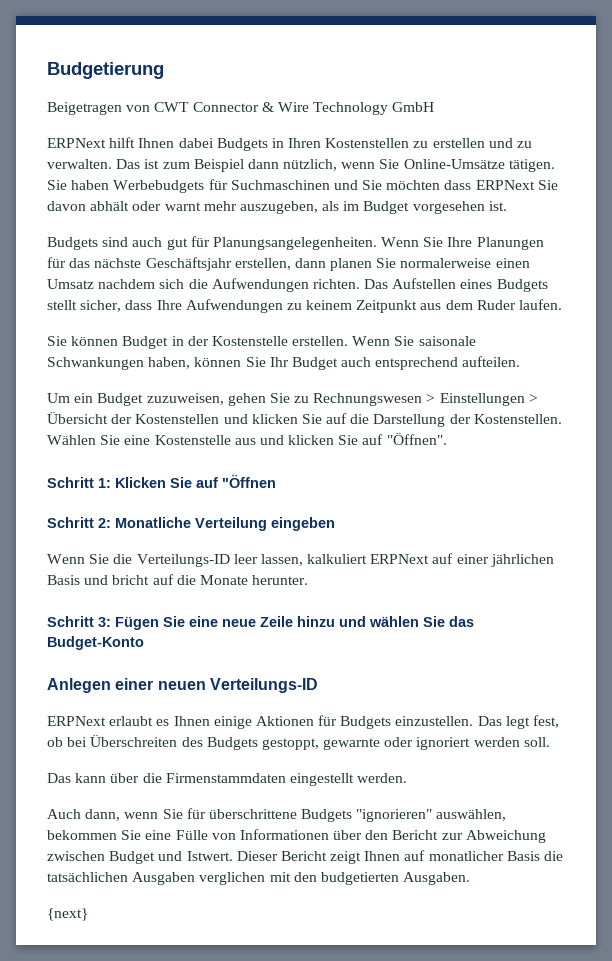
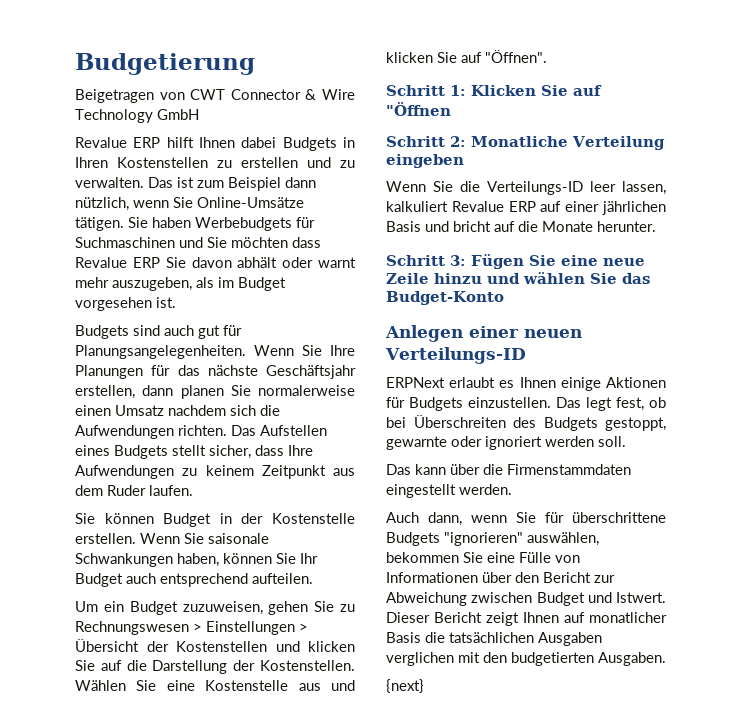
[47,138,106,148] ERPNext -> [75,137,161,148] Revalue ERP
[475,180,535,190] ERPNext -> [75,257,160,268] Revalue ERP
[370,554,430,564] ERPNext -> [451,201,536,212] Revalue ERP

